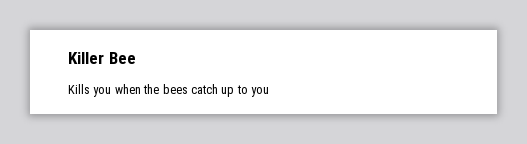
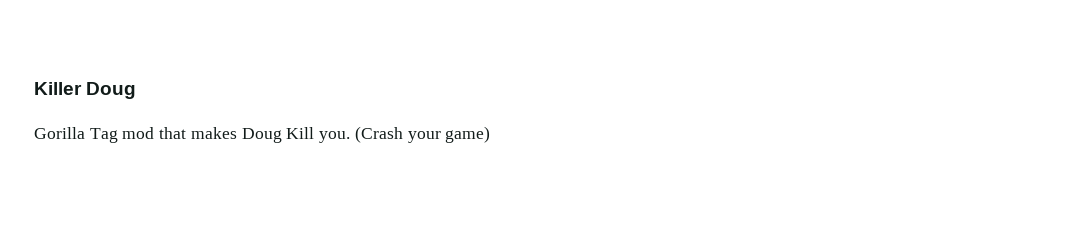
[108,52,136,64] [68,84,269,97] Bee // Kills you when the bees catch up to you -> [86,82,137,99] [34,126,491,143] Doug // Gorilla Tag mod that makes Doug Kill you. (Crash your game)

